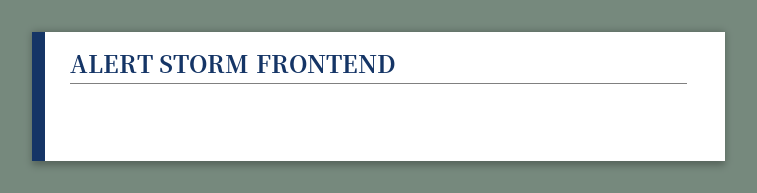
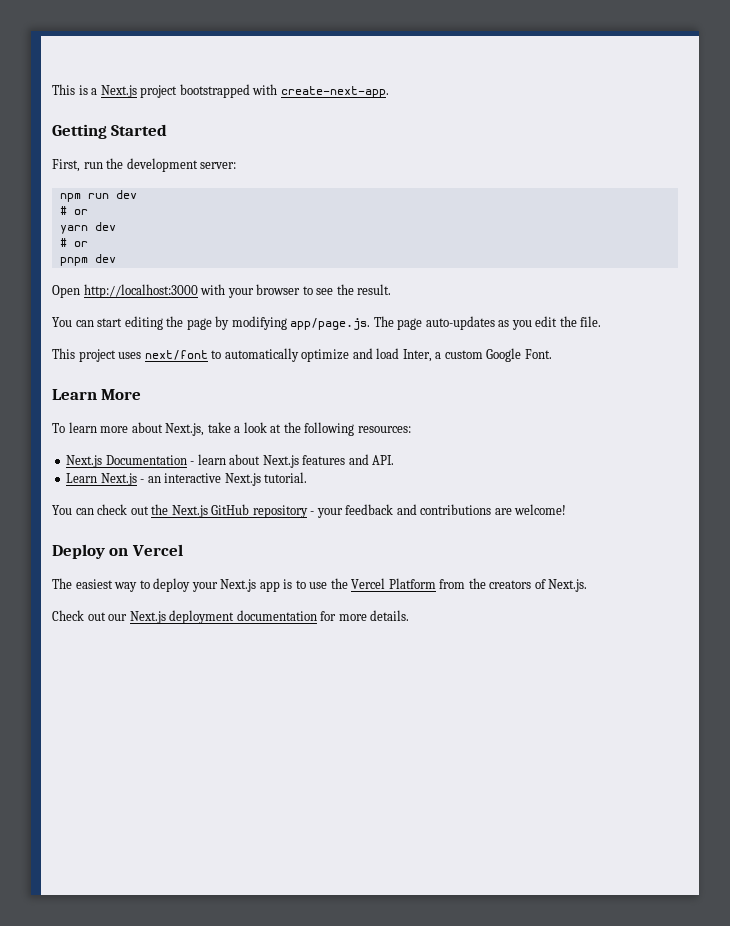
[70,55,396,73] ALERT STORM FRONTEND -> [52,84,389,98] [52,124,168,139] [52,158,237,172] [59,190,137,202] [59,206,88,215] [59,222,116,234] [59,238,88,247] [59,254,116,266] [52,284,392,298] [52,316,602,330] [52,348,552,362] [52,389,142,400] [52,422,411,436] [66,454,395,468] [66,472,308,486] [52,504,567,518] [52,544,183,559] [52,578,588,592] [52,610,410,624] This is a Next.js project bootstrapped with create-next-app. // Getting Started // First, run the development server: // npm run dev // # or // yarn dev // # or // pnpm dev // Open http://localhost:3000 with your browser to see the result. // You can start editing the page by modifying app/page.js. The page auto-updates as you edit the file. // This project uses next/font to automatically optimize and load Inter, a custom Google Font. // Learn More // To learn more about Next.js, take a look at the following resources: // Next.js Documentation - learn about Next.js features and API. // Learn Next.js - an interactive Next.js tutorial. // You can check out the Next.js GitHub repository - your feedback and contributions are welcome! // Deploy on Vercel // The easiest way to deploy your Next.js app is to use the Vercel Platform from the creators of Next.js. // Check out our Next.js deployment documentation for more details.

